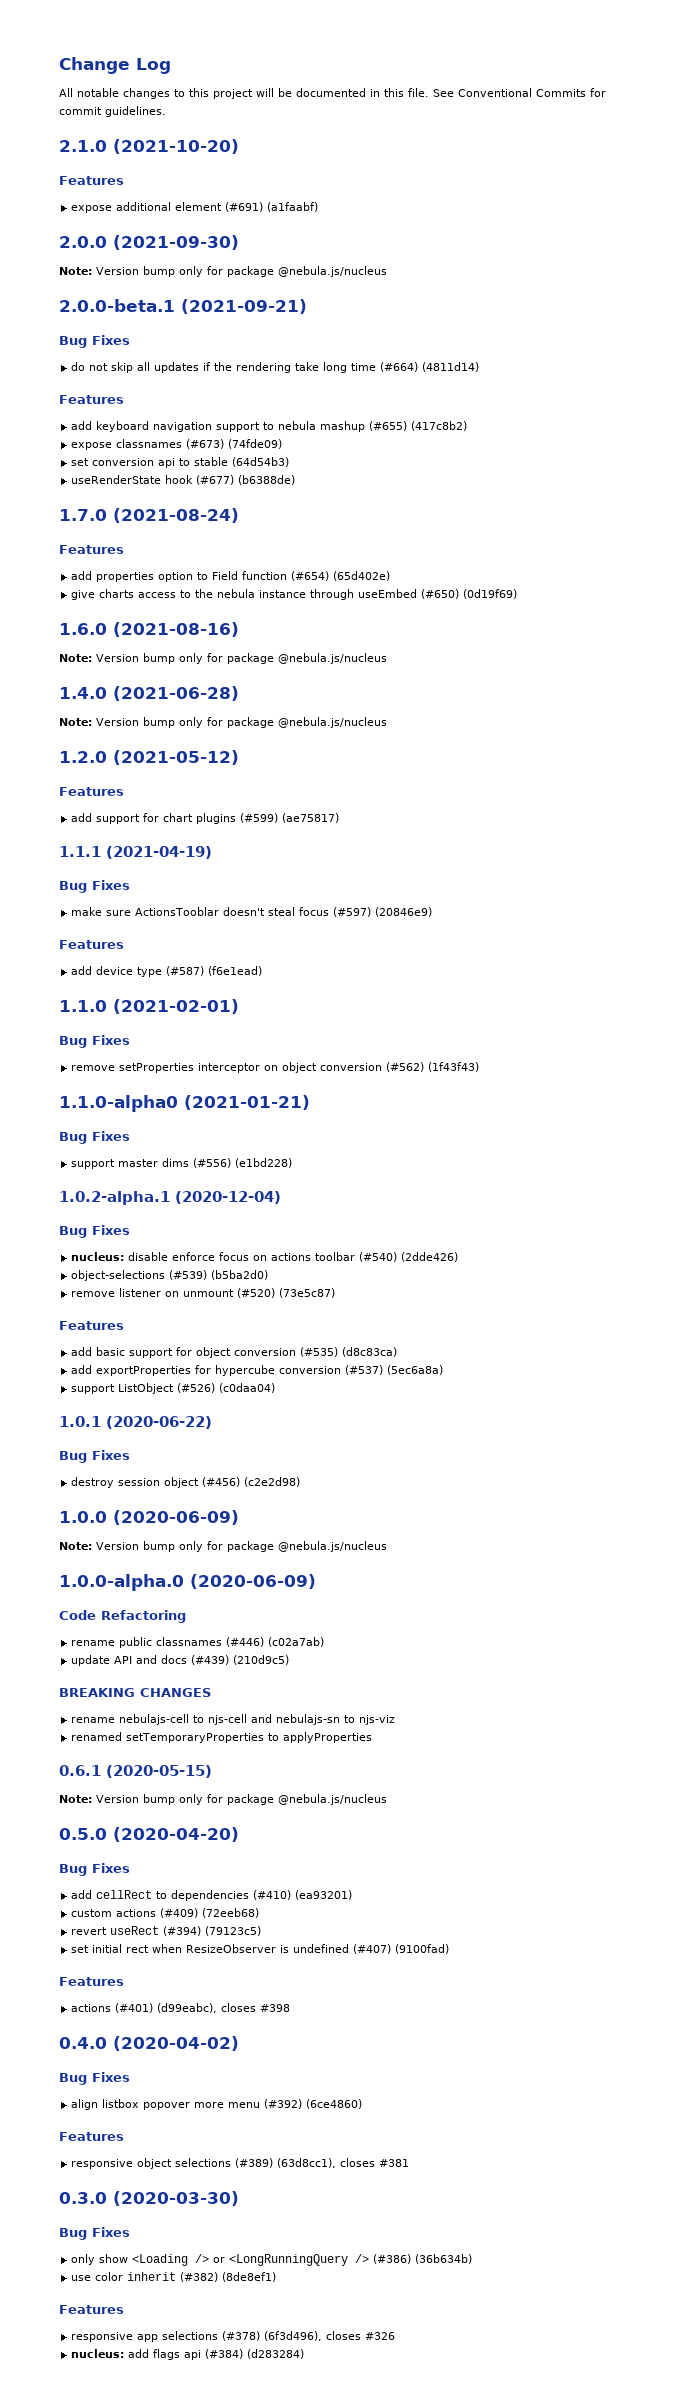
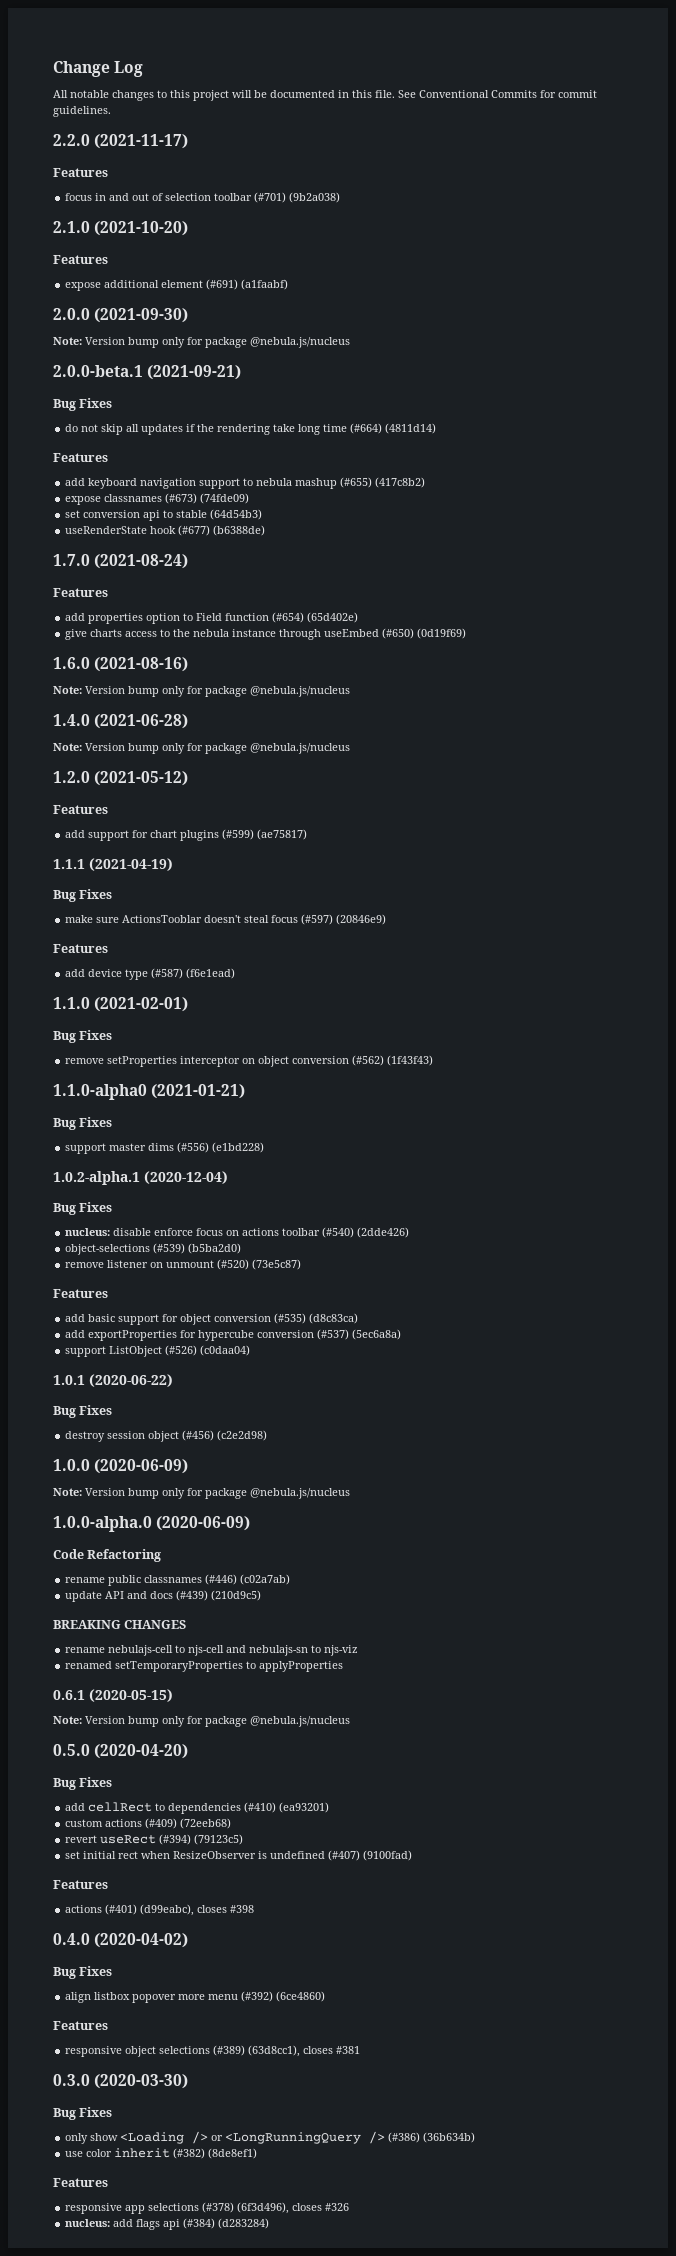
(166, 111) none -> [53,134,189,149] [53,168,108,177] [65,192,341,203] // 2.2.0 (2021-11-17) // Features // focus in and out of selection toolbar (#701) (9b2a038)

